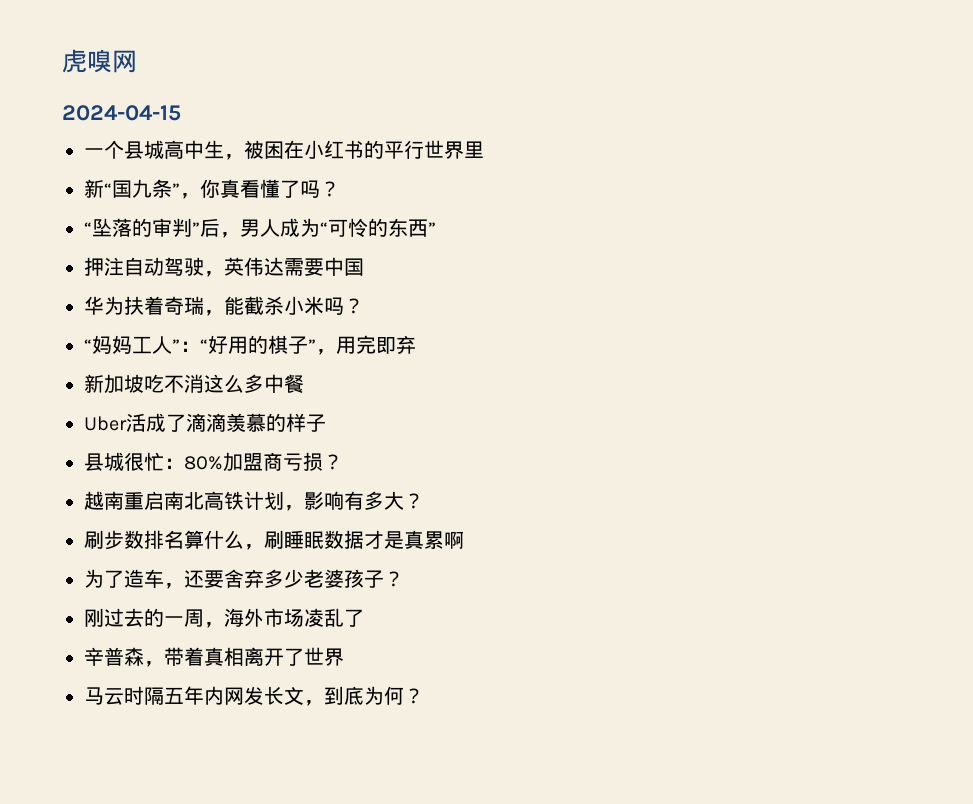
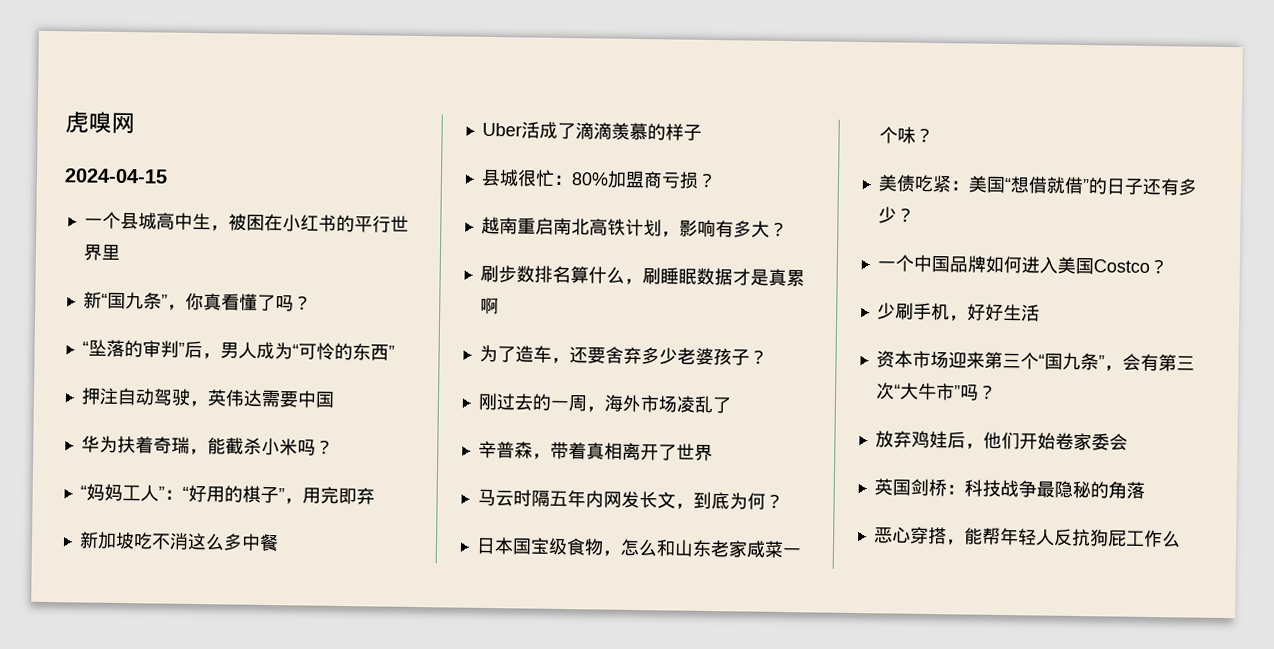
(424, 696) none -> [475,537,801,559] [878,126,934,144] [877,174,1198,196] [877,206,915,224] [876,254,1168,275] [876,302,1040,322] [875,350,1195,372] [875,382,997,401] [874,430,1128,451] [873,478,1145,499] [873,526,1181,548] // 日本国宝级食物，怎么和山东老家咸菜一个味？ // 美债吃紧：美国“想借就借”的日子还有多少？ // 一个中国品牌如何进入美国Costco？ // 少刷手机，好好生活 // 资本市场迎来第三个“国九条”，会有第三次“大牛市”吗？ // 放弃鸡娃后，他们开始卷家委会 // 英国剑桥：科技战争最隐秘的角落 // 恶心穿搭，能帮年轻人反抗狗屁工作么

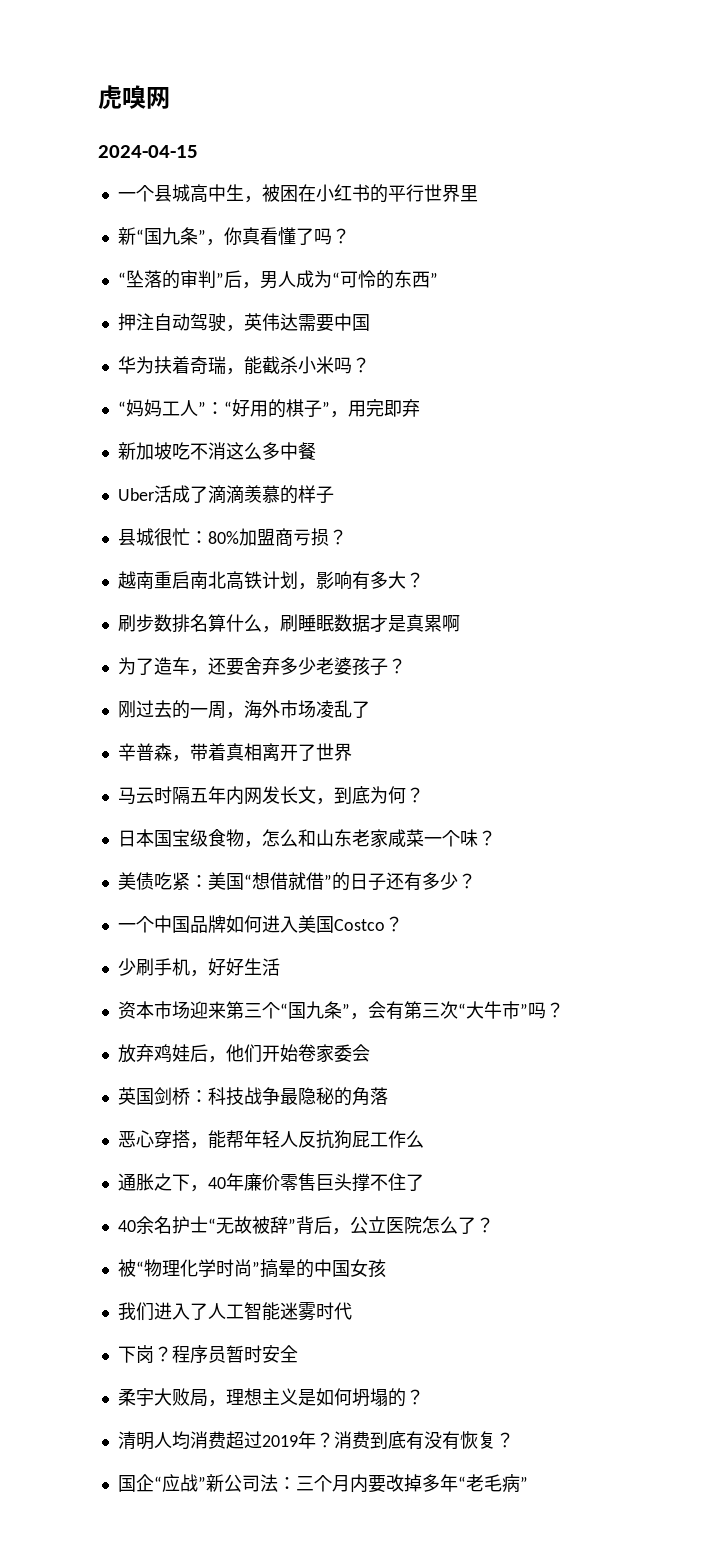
(1181, 539) none -> [117,1173,424,1192] [117,1216,494,1235] [117,1259,386,1278] [117,1302,352,1321] [117,1345,298,1364] [117,1388,424,1407] [117,1431,514,1450] [117,1474,528,1493] // 通胀之下，40年廉价零售巨头撑不住了 // 40余名护士“无故被辞”背后，公立医院怎么了？ // 被“物理化学时尚”搞晕的中国女孩 // 我们进入了人工智能迷雾时代 // 下岗？程序员暂时安全 // 柔宇大败局，理想主义是如何坍塌的？ // 清明人均消费超过2019年？消费到底有没有恢复？ // 国企“应战”新公司法：三个月内要改掉多年“老毛病”

